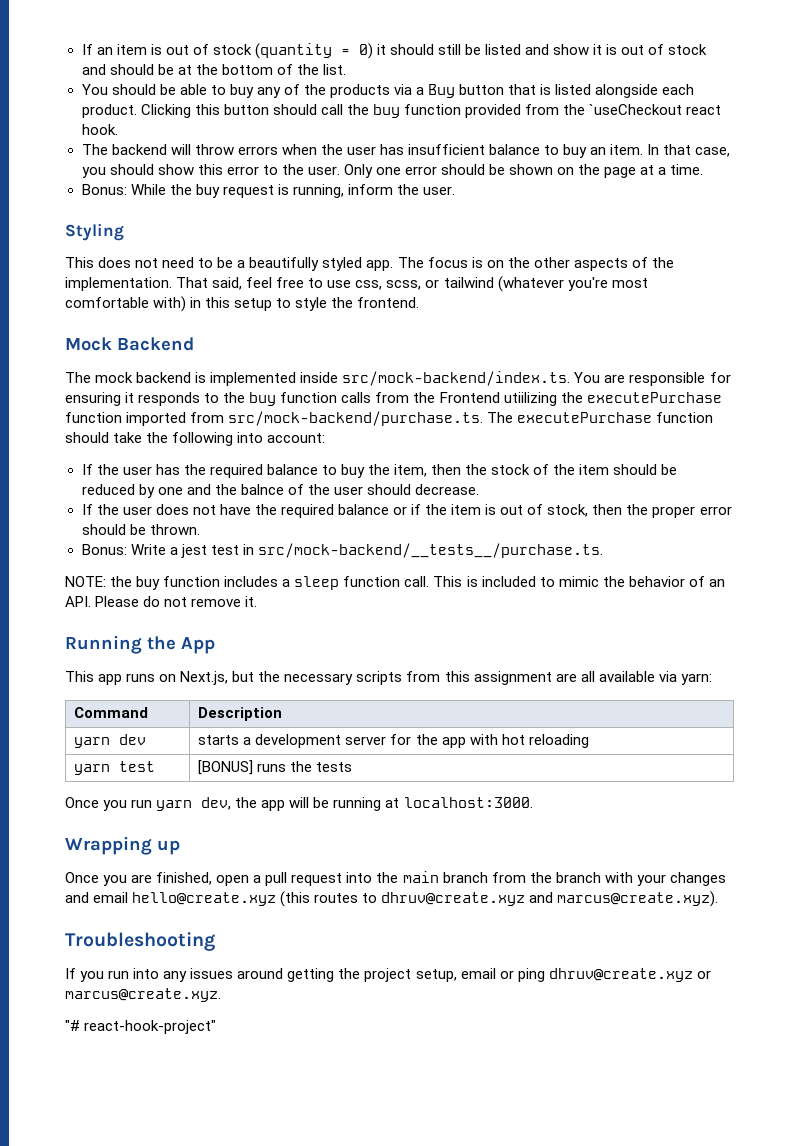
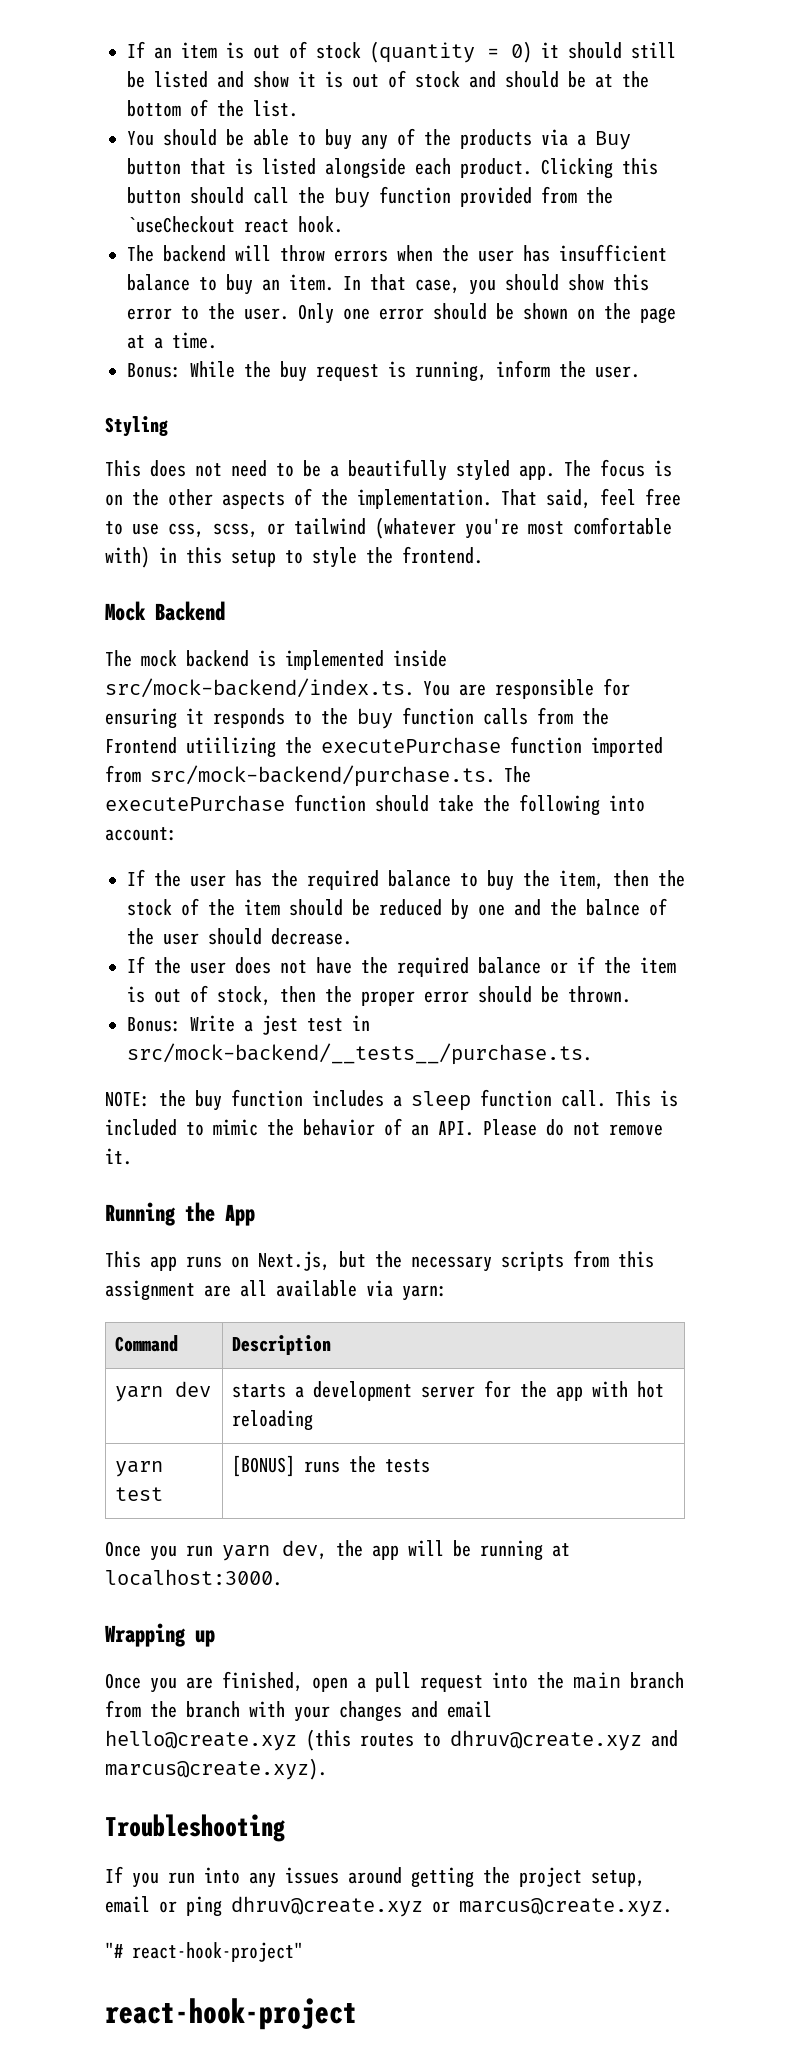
(217, 1027) none -> [105,1998,357,2030] // react-hook-project

